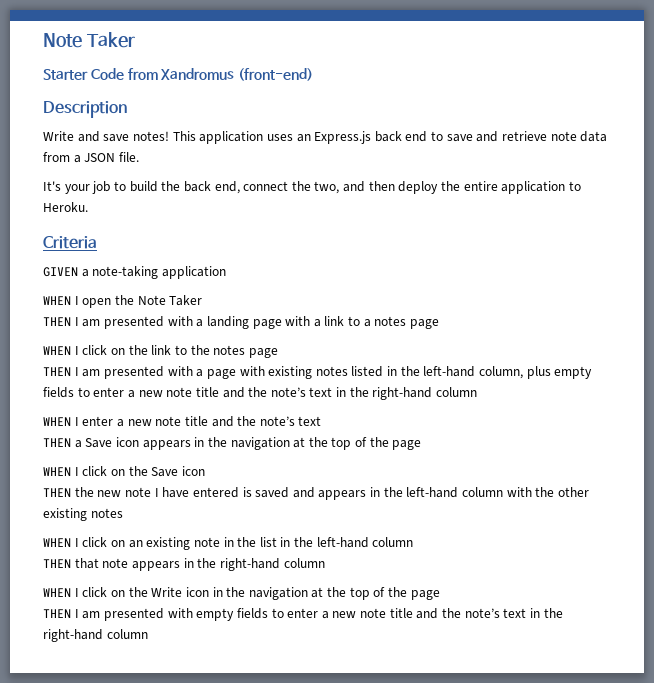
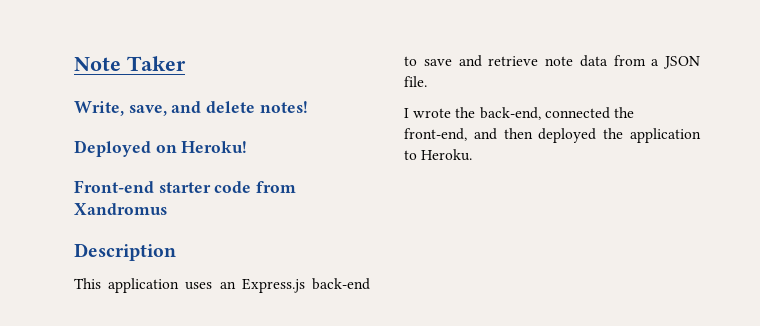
[43,32,135,48] [43,68,124,80] Note Taker // Starter Code -> [74,56,186,71] [74,101,308,116] [74,140,248,157] [74,180,252,193] Note Taker // Write, save, and delete notes! // Deployed on Heroku! // Front-end starter code
[238,68,314,81] (front-end) -> (167, 209) none
[43,131,169,142] Write and save notes! -> (176, 252) none
[374,131,428,142] back end -> [311,278,370,290] back-end
[43,181,581,194] [43,202,88,212] [43,236,97,249] [43,266,226,279] [43,295,203,308] [43,316,440,329] [43,345,278,358] [43,366,593,379] [43,387,478,400] [43,416,322,427] [43,437,422,450] [43,466,205,477] [43,487,589,500] [43,508,123,521] [43,537,414,550] [43,558,325,571] [43,587,440,600] [43,608,563,621] [43,629,148,642] It's your job to build the back end, connect the two, and then deploy the entire application to Heroku. // Criteria // GIVEN a note-taking application // WHEN I open the Note Taker // THEN I am presented with a landing page with a link to a notes page // WHEN I click on the link to the notes page // THEN I am presented with a page with existing notes listed in the left-hand column, plus empty fields to enter a new note title and the note’s text in the right-hand column // WHEN I enter a new note title and the note’s text // THEN a Save icon appears in the navigation at the top of the page // WHEN I click on the Save icon // THEN the new note I have entered is saved and appears in the left-hand column with the other existing notes // WHEN I click on an existing note in the list in the left-hand column // THEN that note appears in the right-hand column // WHEN I click on the Write icon in the navigation at the top of the page // THEN I am presented with empty fields to enter a new note title and the note’s text in the right-hand column -> [404,107,634,120] [404,128,701,143] [404,149,473,161] I wrote the back-end, connected the front-end, and then deployed the application to Heroku.

